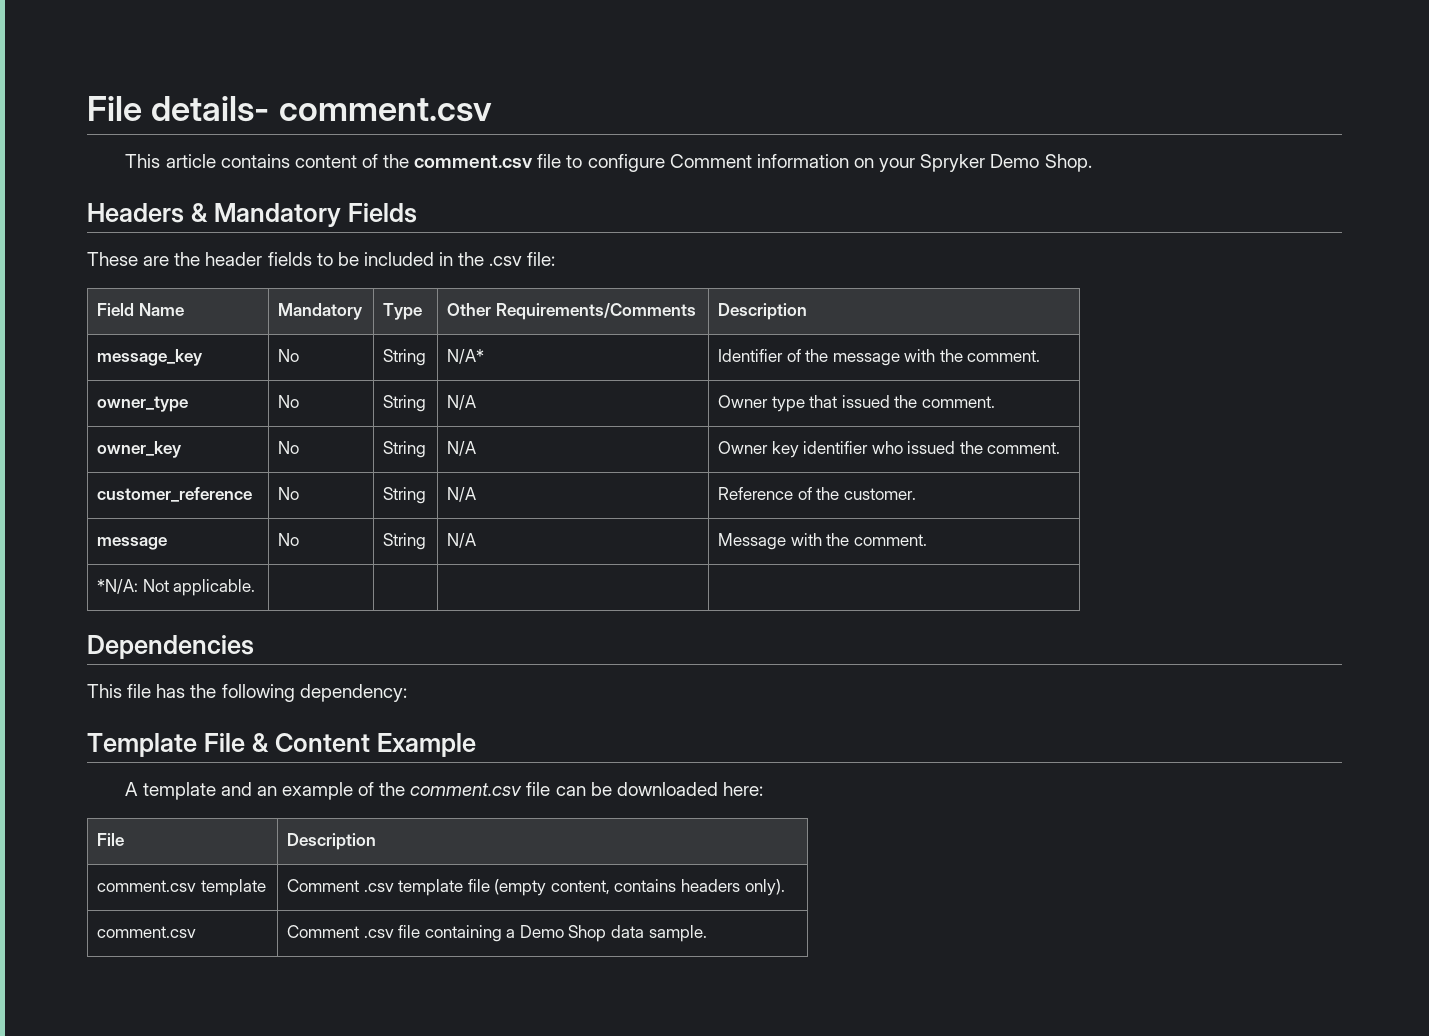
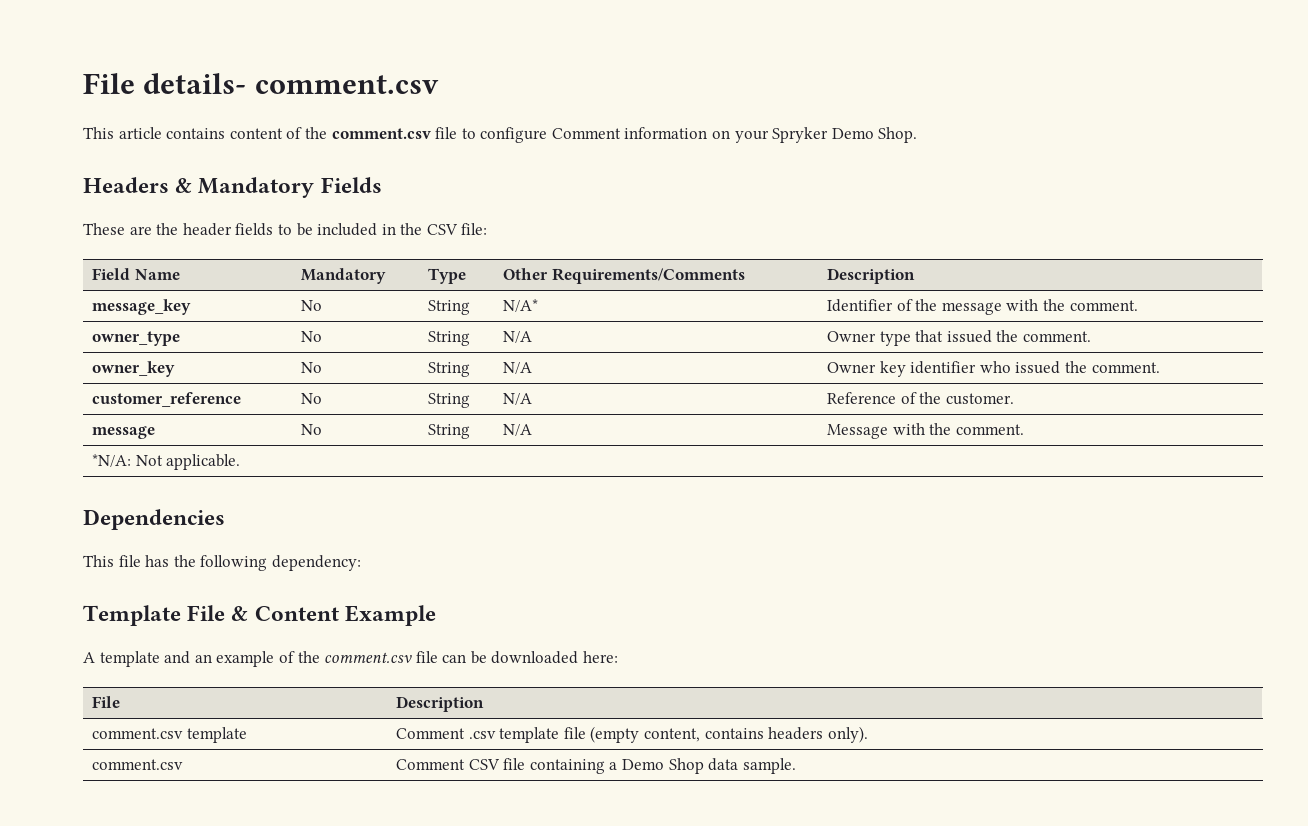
[489,256,523,266] .csv -> [426,224,458,235] CSV
[363,929,394,938] .csv -> [468,759,500,770] CSV

